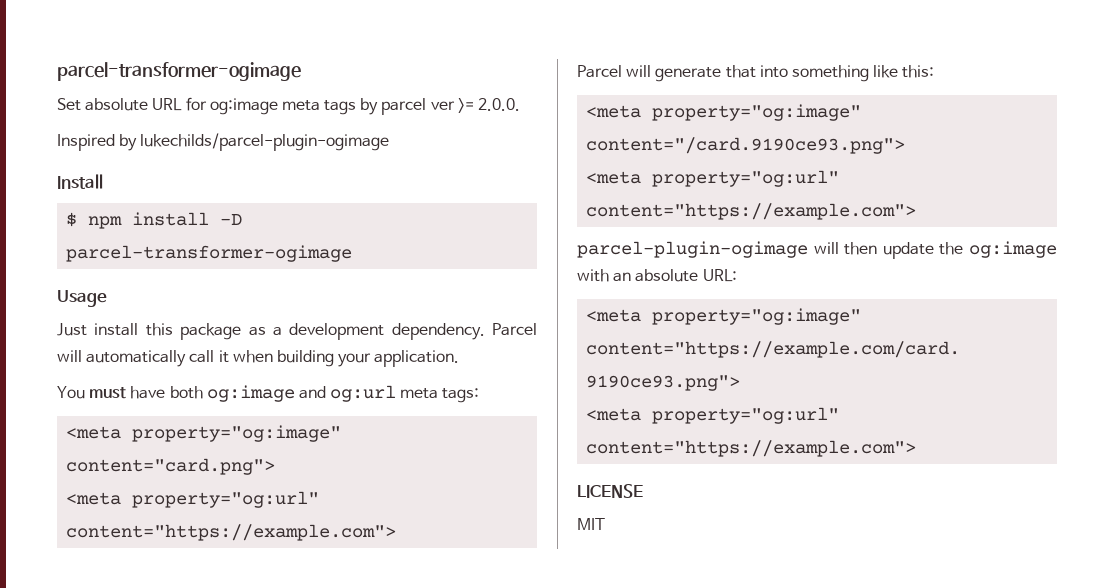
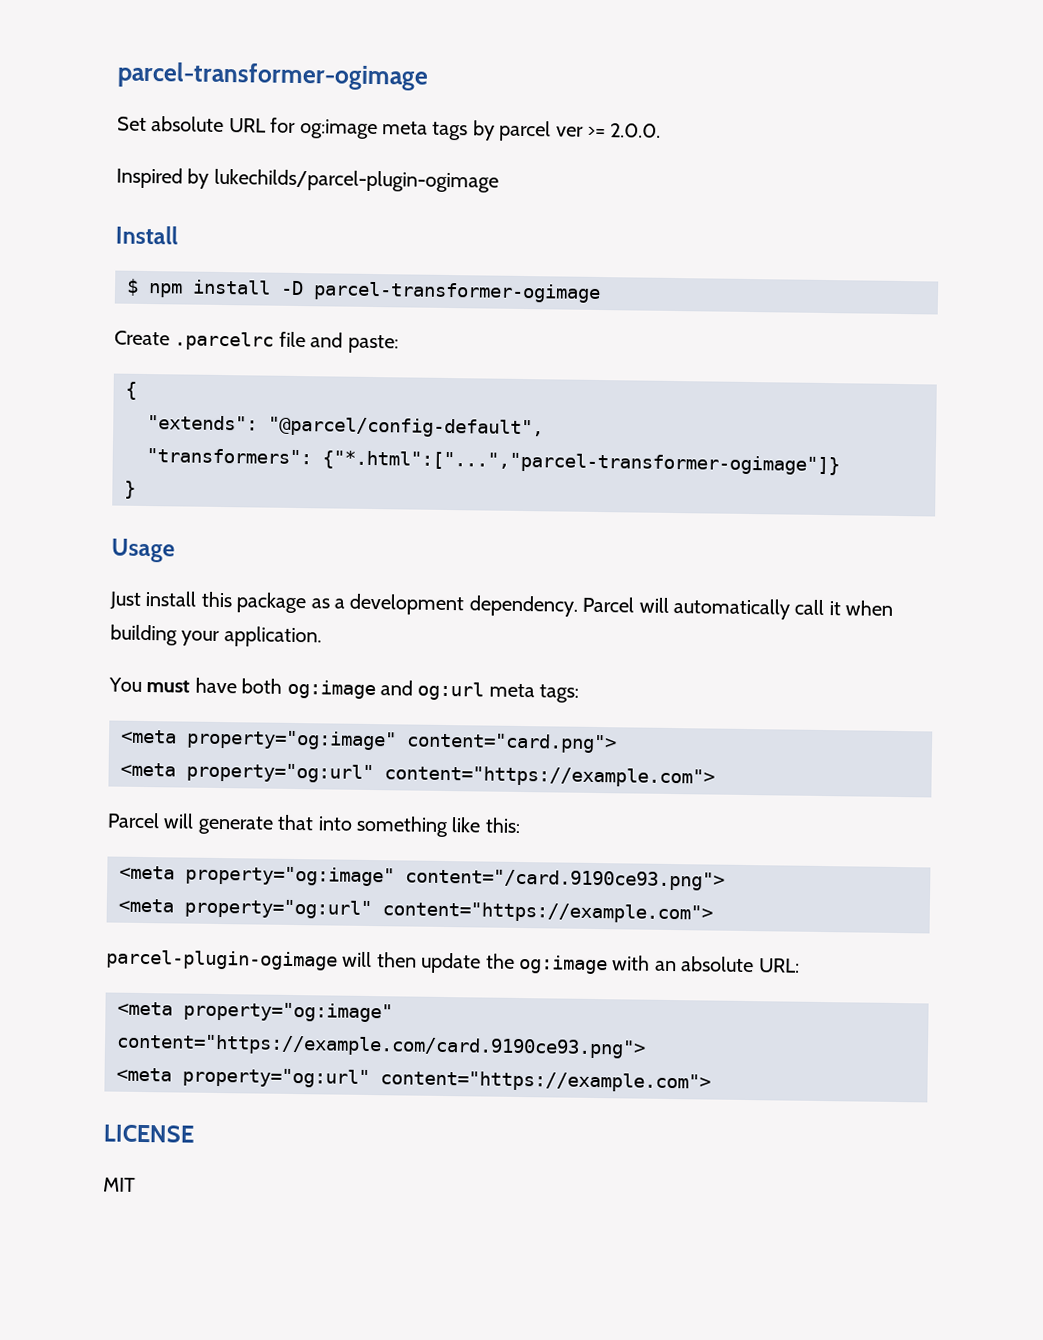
(353, 253) none -> [114,330,399,354] [125,381,137,400] [147,415,544,439] [146,448,840,476] [124,480,136,499] // Create .parcelrc file and paste: // { // "extends": "@parcel/config-default", // "transformers": {"*.html":["...","parcel-transformer-ogimage"]} // }

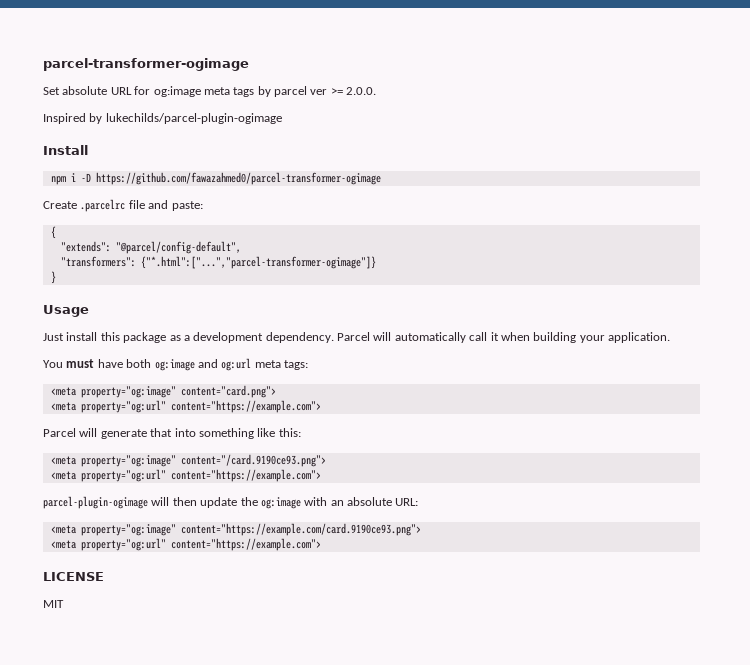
[126,278,601,304] $ npm install -D parcel-transformer-ogimage -> [50,172,381,185] npm i -D https://github.com/fawazahmed0/parcel-transformer-ogimage

